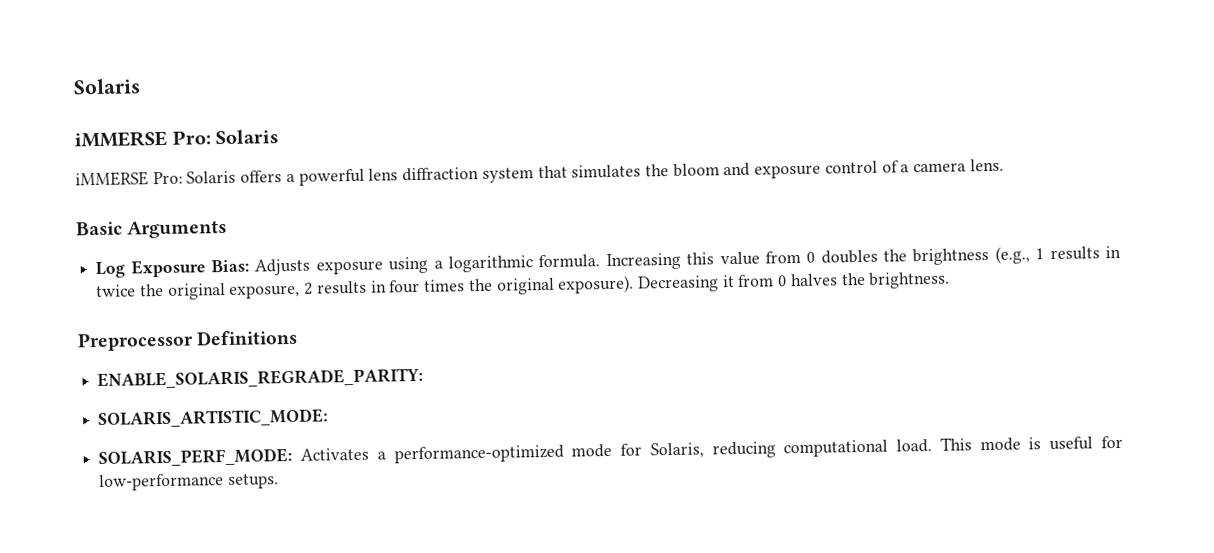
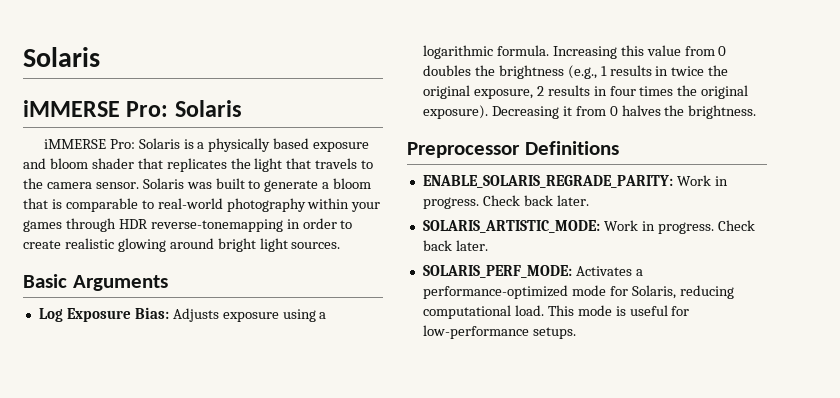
[240,158,1004,186] offers a powerful lens diffraction system that simulates the bloom and exposure control of a camera lens. -> [183,138,370,152] [23,158,374,172] [23,178,372,192] [23,198,381,212] [23,218,353,232] [23,238,341,252] is a physically based exposure and bloom shader that replicates the light that travels to the camera sensor. Solaris was built to generate a bloom that is comparable to real-world photography within your games through HDR reverse-tonemapping in order to create realistic glowing around bright light sources.
[98,408,329,429] // SOLARIS_ARTISTIC_MODE: -> [676,175,728,186] [422,195,589,209] [422,220,755,234] [422,240,488,251] Work in progress. Check back later. // SOLARIS_ARTISTIC_MODE: Work in progress. Check back later.

